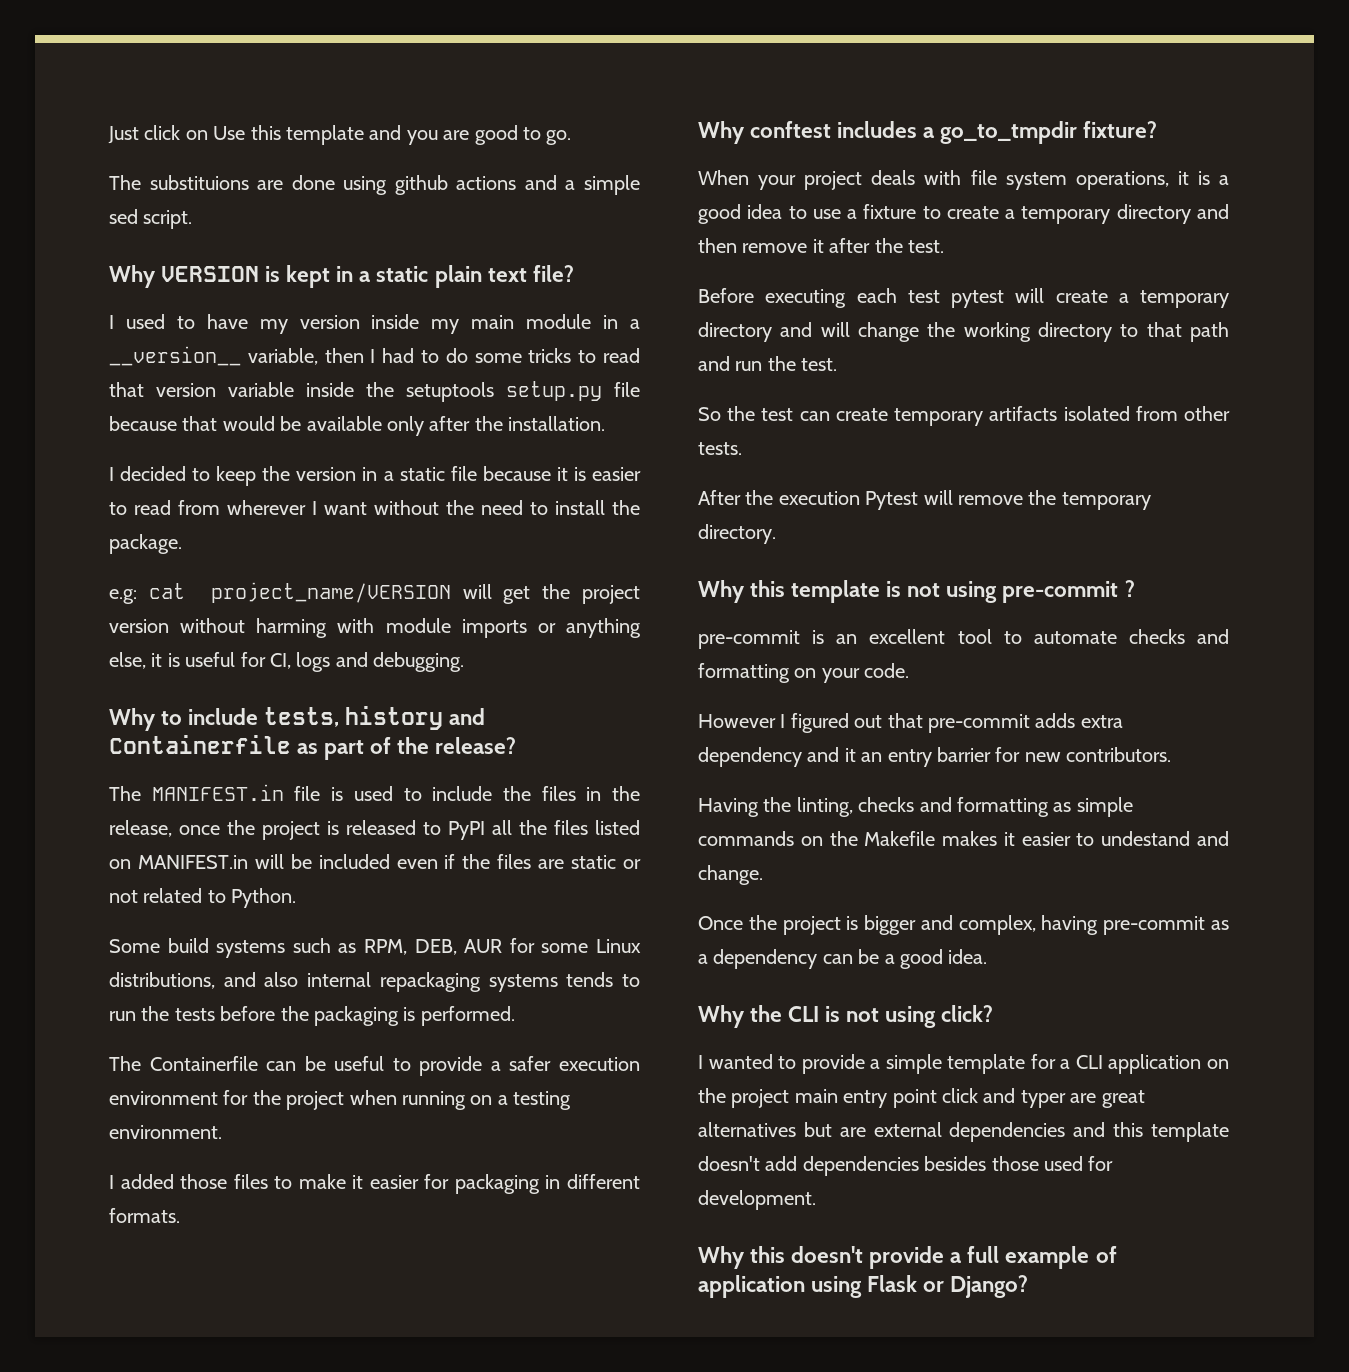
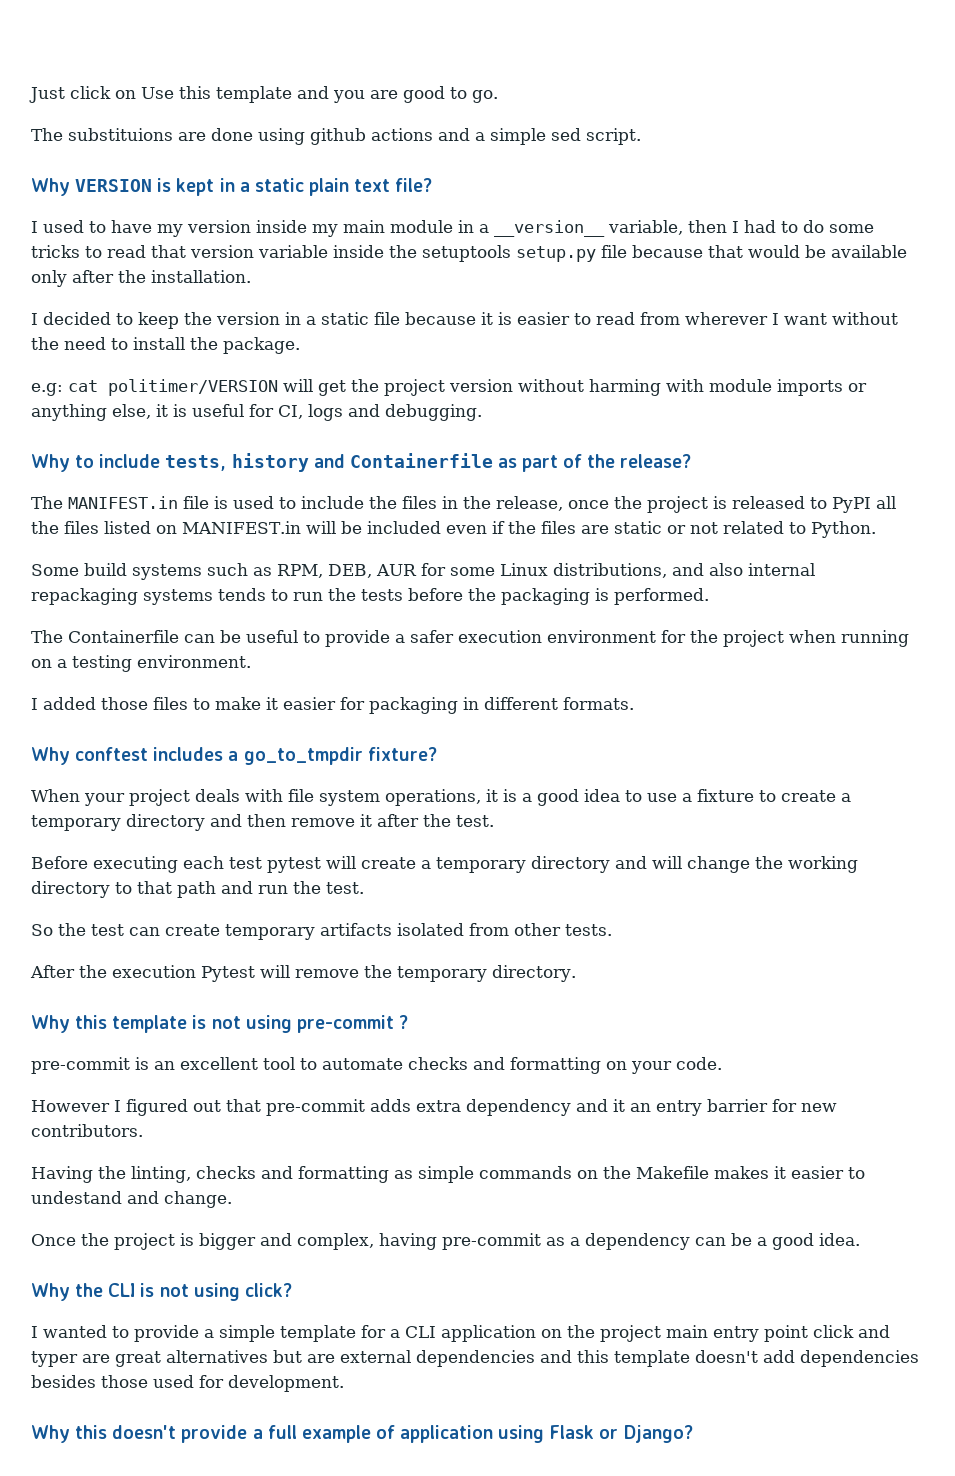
[210,582,451,603] project_name/VERSION -> [108,379,278,396] politimer/VERSION

